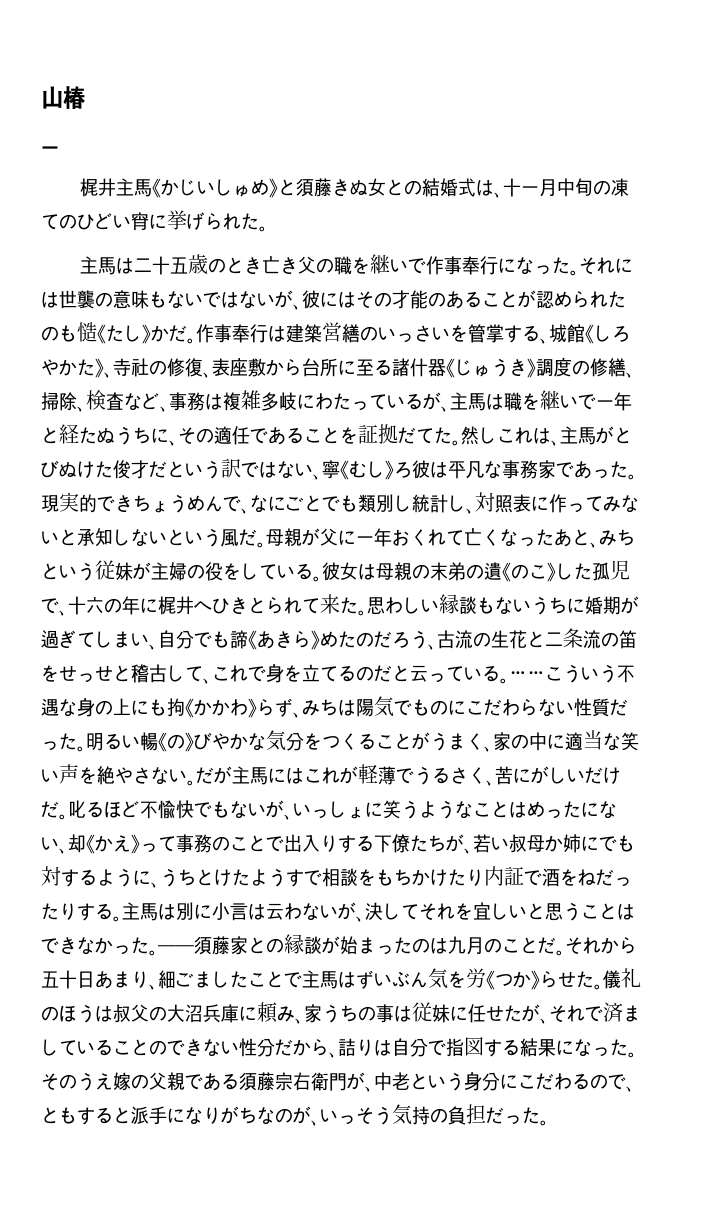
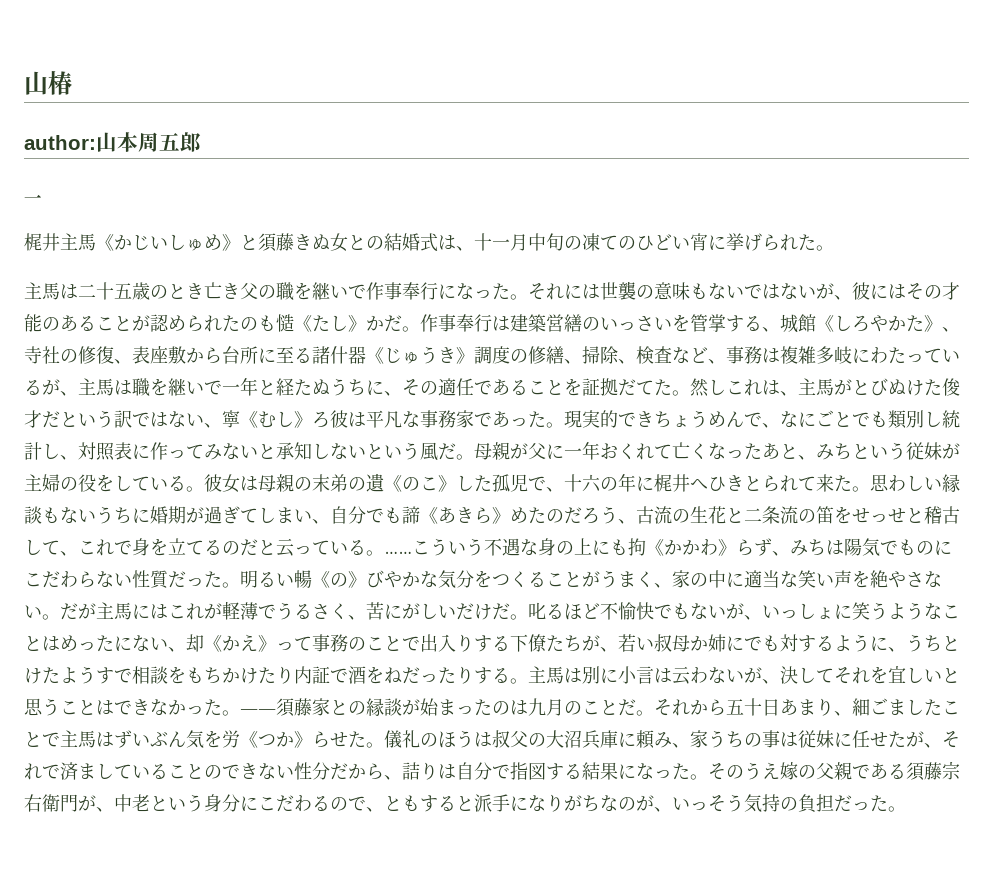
(85, 97) none -> [24,132,201,153] // author:山本周五郎

